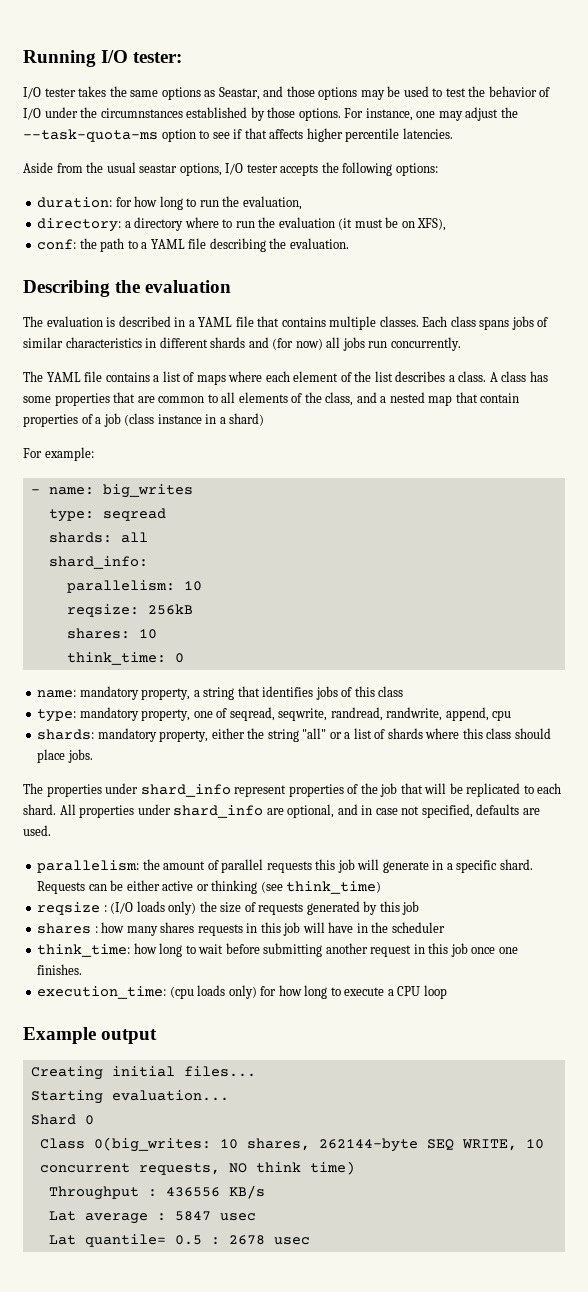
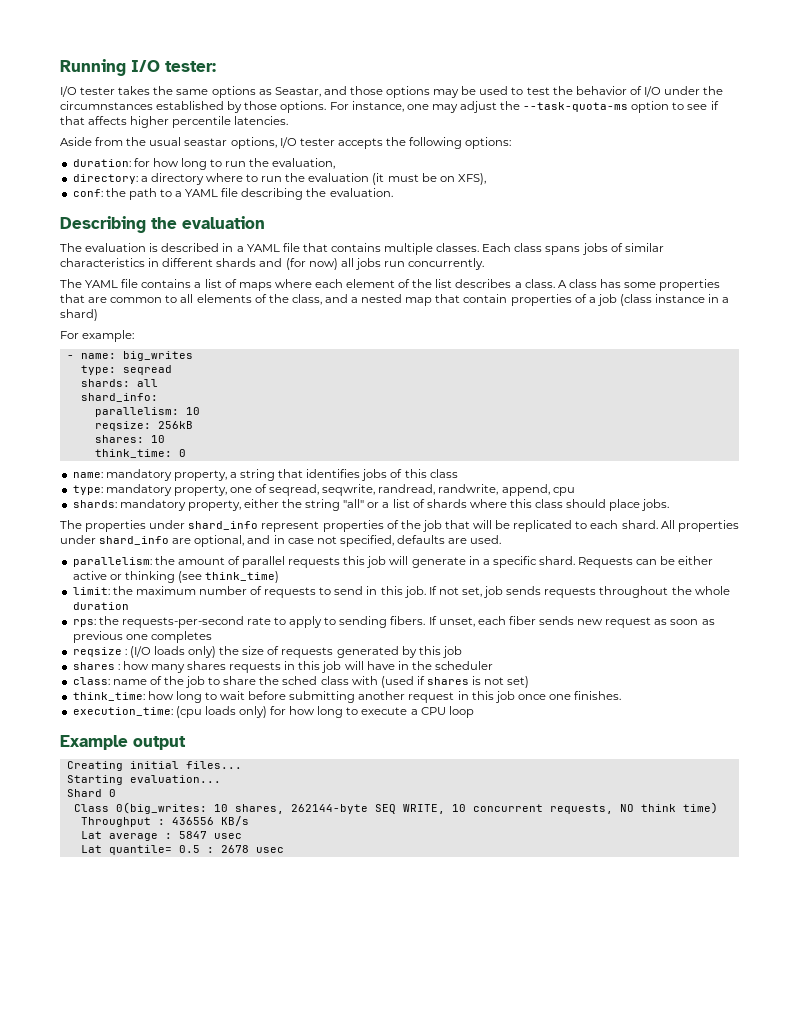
(382, 887) none -> [72,586,730,598] [72,602,129,610] [72,616,715,628] [72,631,212,643] // limit: the maximum number of requests to send in this job. If not set, job sends requests throughout the whole duration // rps: the requests-per-second rate to apply to sending fibers. If unset, each fiber sends new request as soon as previous one completes
(445, 927) none -> [72,676,530,688] // class: name of the job to share the sched class with (used if shares is not set)

